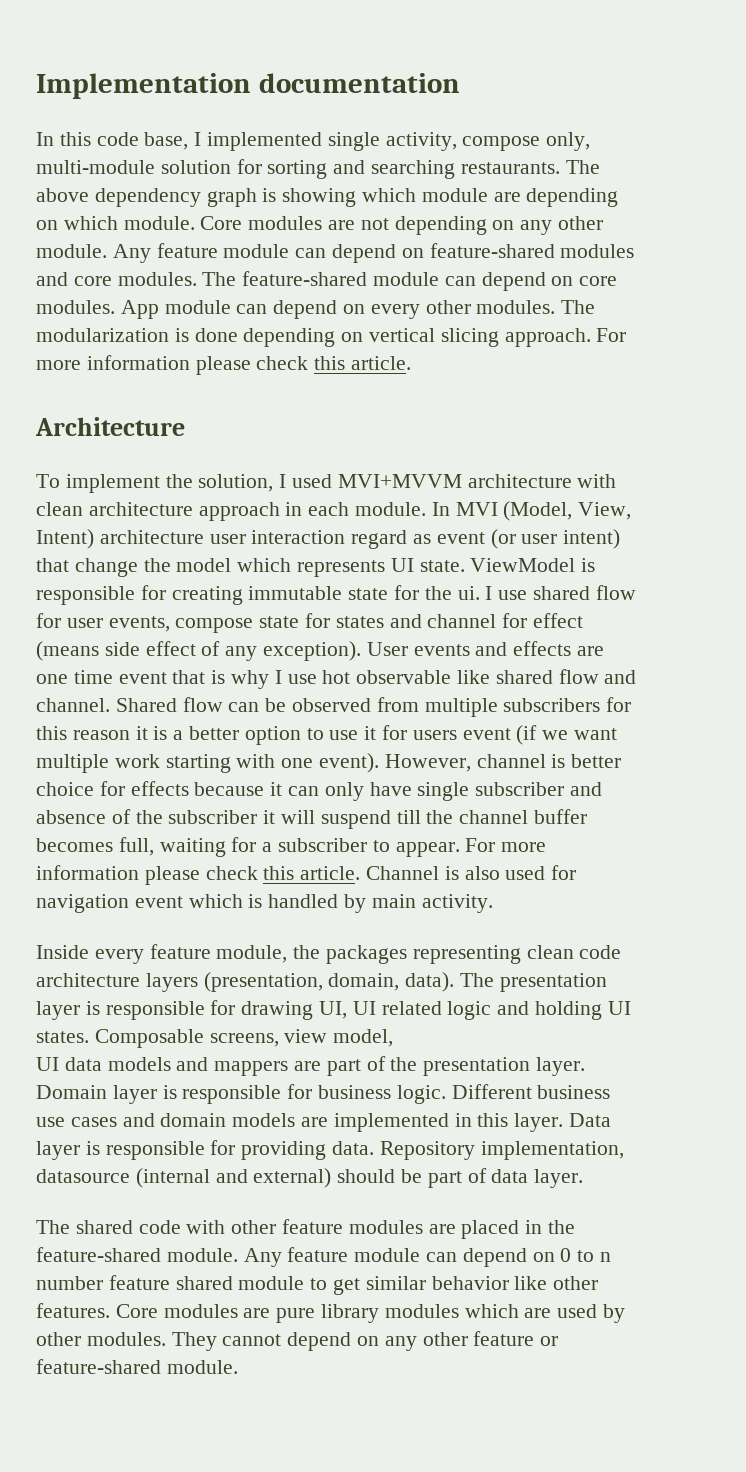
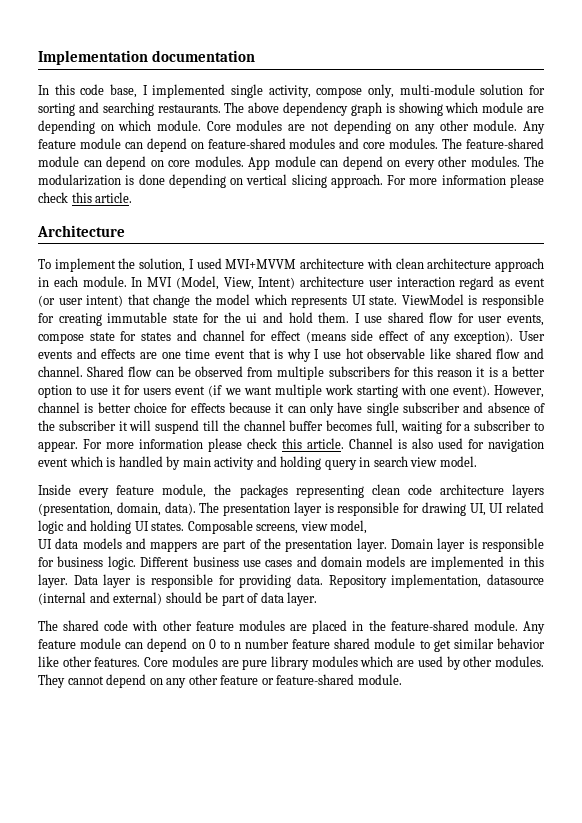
[457,586,480,600] ui. -> [246,312,350,323] ui and hold them.
[421,894,493,913] activity. -> [214,456,477,470] activity and holding query in search view model.

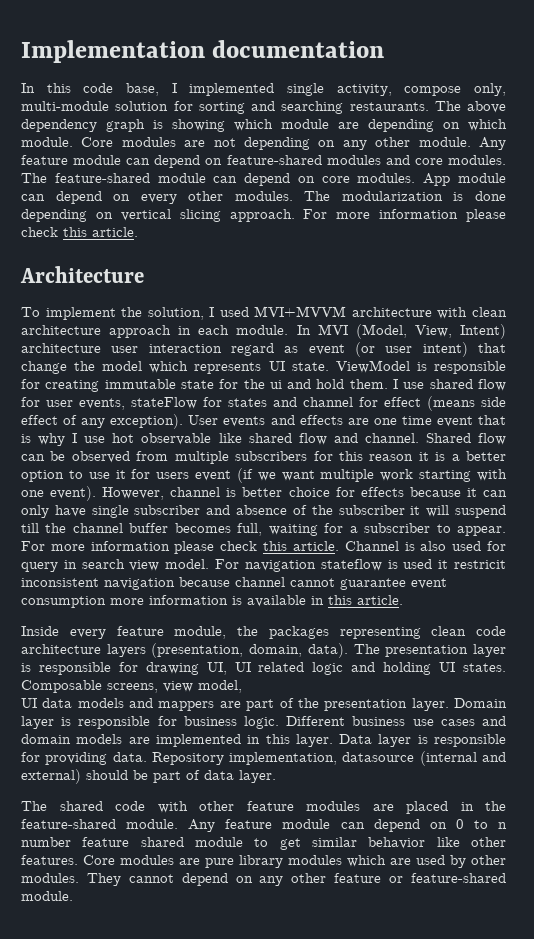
[38,332,115,344] compose state -> [131,397,197,409] stateFlow
[488,439,544,452] [38,456,322,470] navigation event which is handled by main activity and holding -> (506, 546) none
(477, 461) none -> [215,559,506,572] [21,577,447,590] [21,595,403,608] For navigation stateflow is used it restricit inconsistent navigation because channel cannot guarantee event consumption more information is available in this article.

